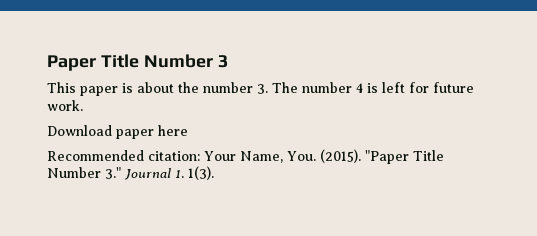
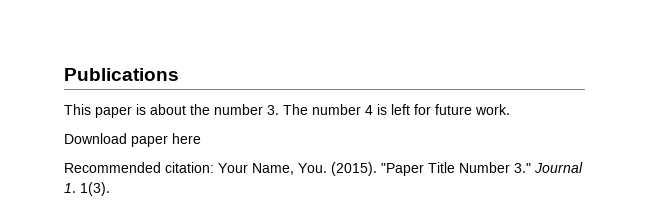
[47,54,228,71] Paper Title Number 3 -> [64,68,179,81] Publications

